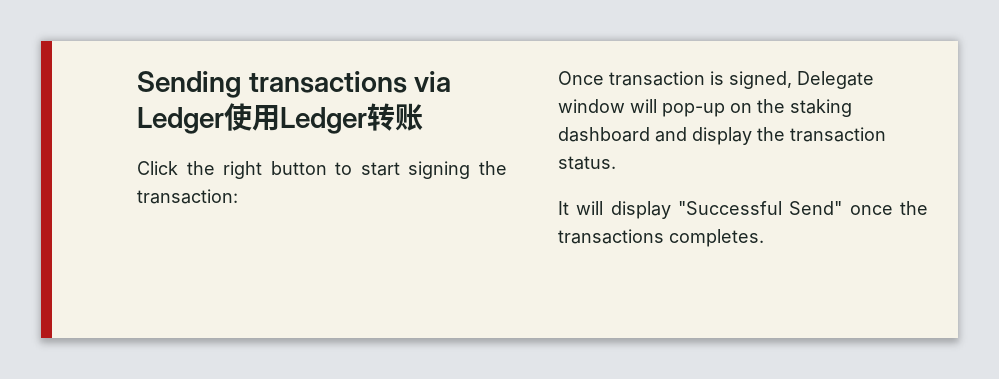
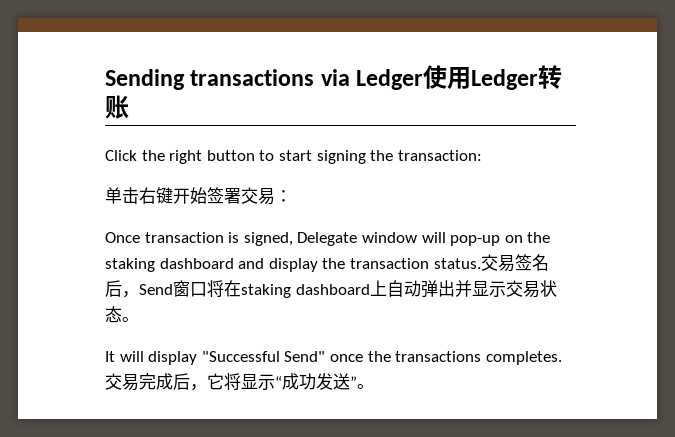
(238, 196) none -> [105,187,292,205] // 单击右键开始签署交易：
(616, 163) none -> [480,254,549,272] [105,280,557,298] [105,306,139,323] 交易签名后，Send窗口将在staking dashboard上自动弹出并显示交易状态。
(764, 238) none -> [105,373,374,391] 交易完成后，它将显示“成功发送”。

